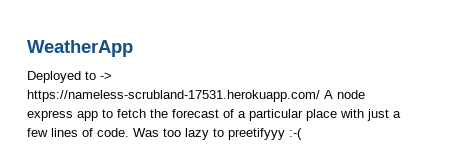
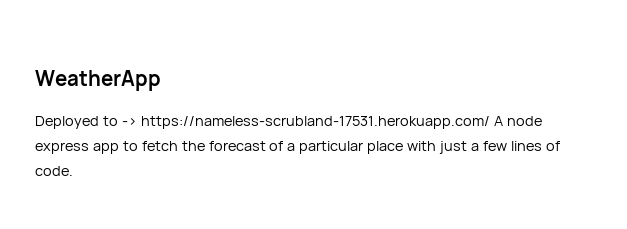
[133,128,302,140] Was too lazy to preetifyyy :-( -> (73, 171) none

